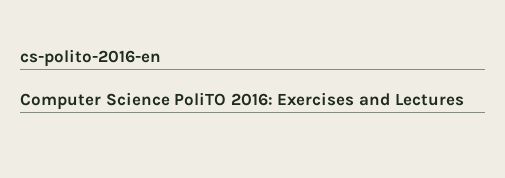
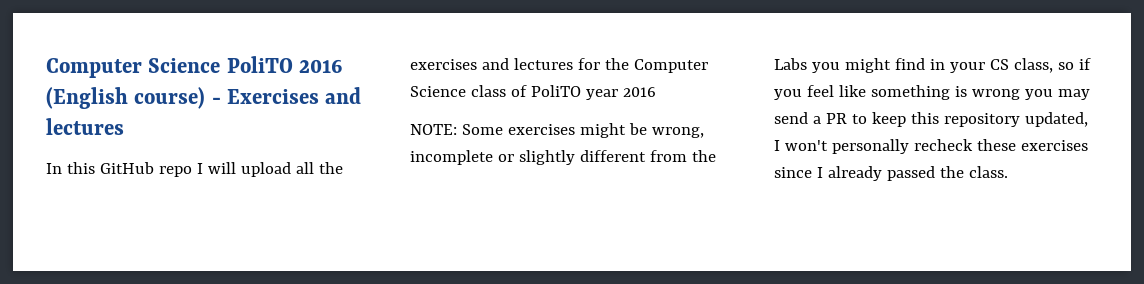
[20,49,161,67] cs-polito-2016-en // -> (46, 68) none
[230,92,464,106] 2016: Exercises and Lectures -> [299,59,343,73] [46,87,362,109] [46,118,124,135] [46,162,343,177] [410,58,708,73] [410,85,656,100] [410,123,704,138] [410,150,716,165] [774,58,1091,73] [774,85,1090,100] [774,112,1088,127] [774,139,1088,154] [774,166,1008,181] 2016 (English course) - Exercises and lectures // In this GitHub repo I will upload all the exercises and lectures for the Computer Science class of PoliTO year 2016 // NOTE: Some exercises might be wrong, incomplete or slightly different from the Labs you might find in your CS class, so if you feel like something is wrong you may send a PR to keep this repository updated, I won't personally recheck these exercises since I already passed the class.

